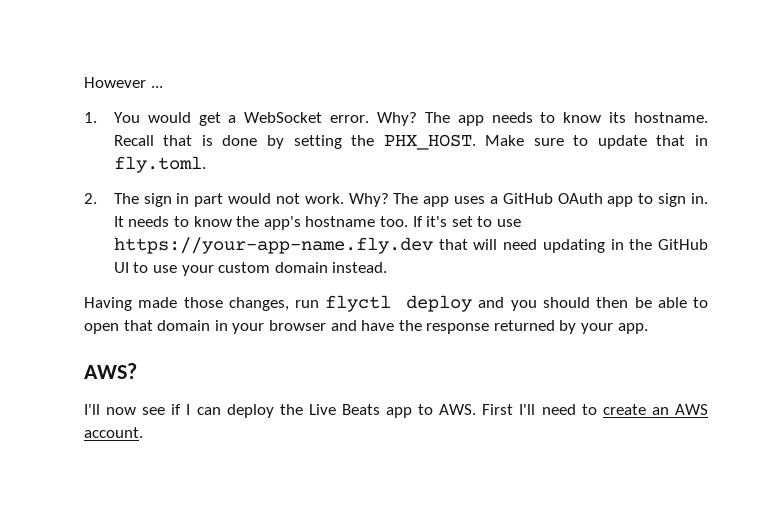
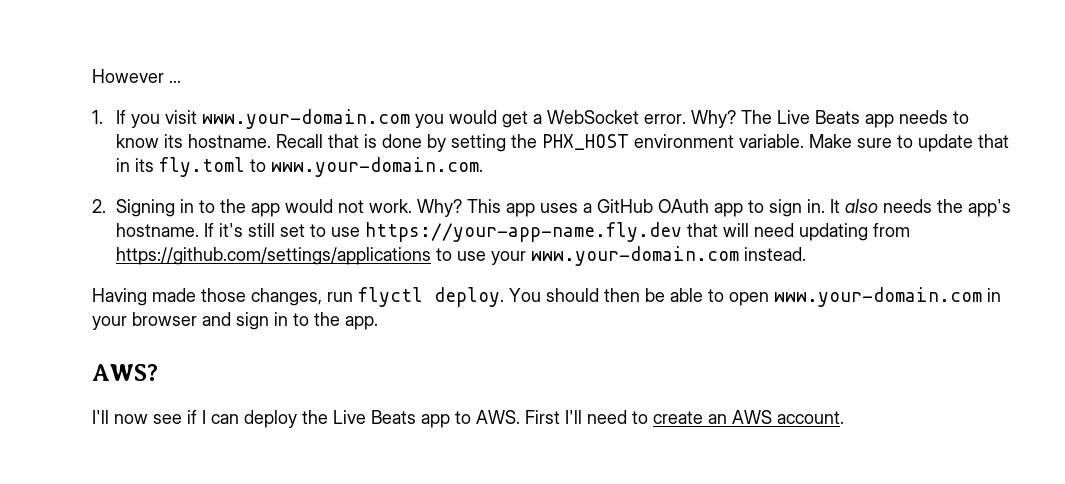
[113,112,140,123] You -> [115,109,444,129] If you visit www.your-domain.com you
(450, 117) none -> [776,110,860,124] Live Beats
[383,134,476,150] PHX_HOST. -> [541,134,804,150] PHX_HOST environment variable.
[113,156,206,173] [84,193,224,207] fly.toml. // 2. The sign in part -> [134,157,483,177] [92,199,280,217] its fly.toml to www.your-domain.com. // 2. Signing in to the app
[393,193,419,204] The -> [466,199,501,213] This
[128,216,408,230] needs to know the app's hostname too. -> [844,199,1011,217] [115,223,199,237] also needs the app's hostname.
(448, 221) none -> [247,223,275,237] still
[610,239,708,250] [113,262,129,273] in the GitHub UI -> [872,223,910,237] [115,247,431,265] from https://github.com/settings/applications
[218,262,328,273] custom domain -> [530,246,739,266] www.your-domain.com
[406,295,537,312] deploy and you -> [434,287,541,307] deploy. You
[123,320,211,331] that domain -> [774,287,982,307] www.your-domain.com
[361,320,614,334] have the response returned by your -> [236,312,340,330] sign in to the

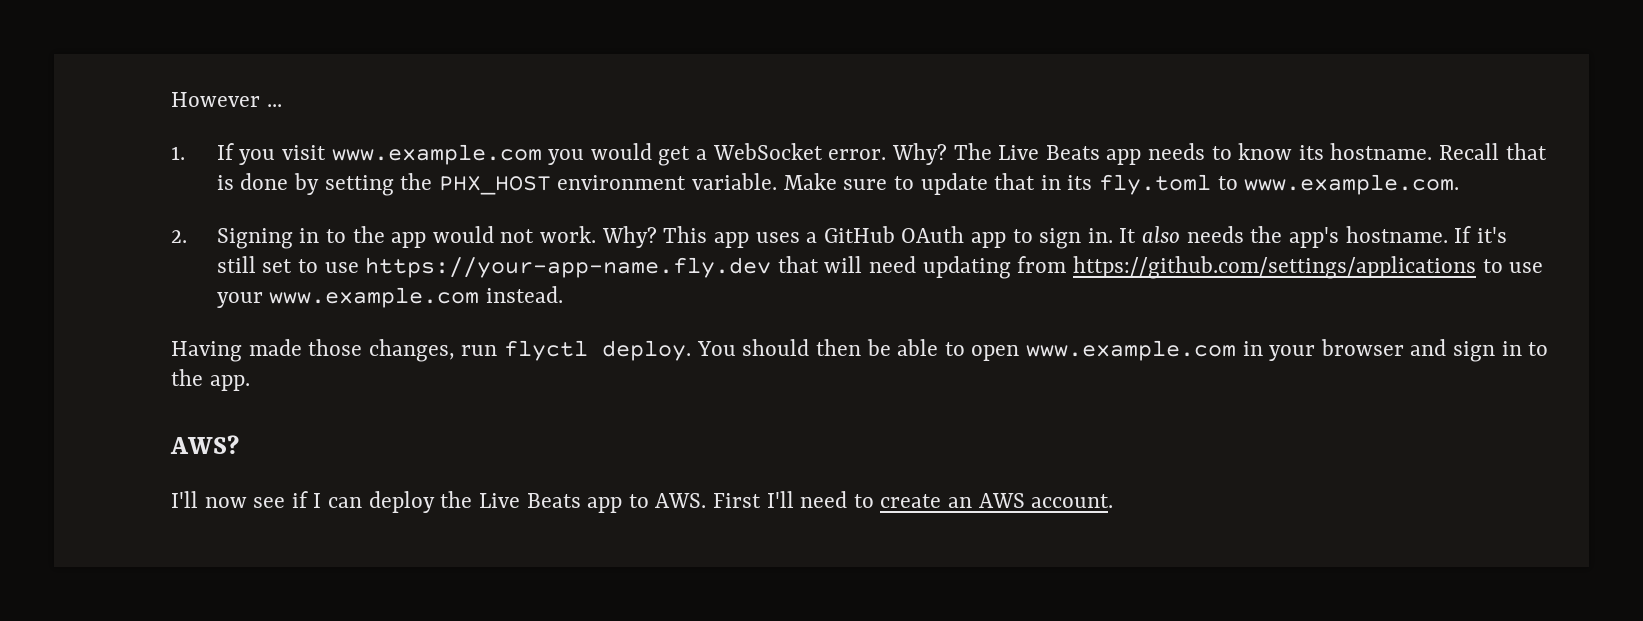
[201,109,410,129] www.your-domain.com -> [331,144,542,165] www.example.com
[270,157,483,177] www.your-domain.com. -> [1244,174,1460,195] www.example.com.
[530,246,739,266] www.your-domain.com -> [269,287,480,308] www.example.com
[774,287,982,307] www.your-domain.com -> [1025,340,1236,361] www.example.com

